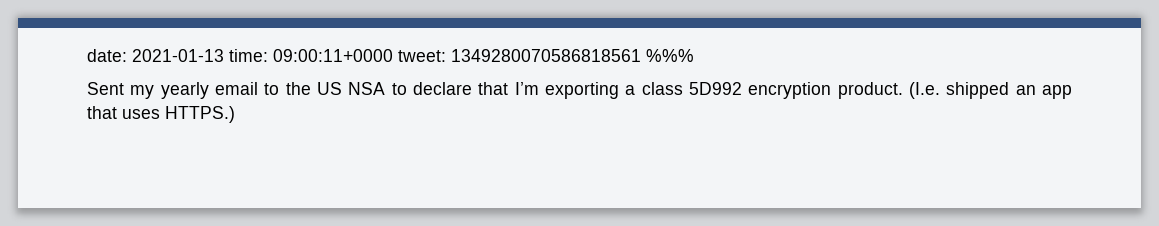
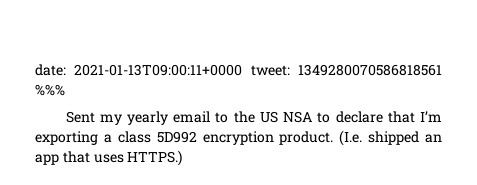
[132,49,393,62] 2021-01-13 time: 09:00:11+0000 -> [74,64,243,76] 2021-01-13T09:00:11+0000

